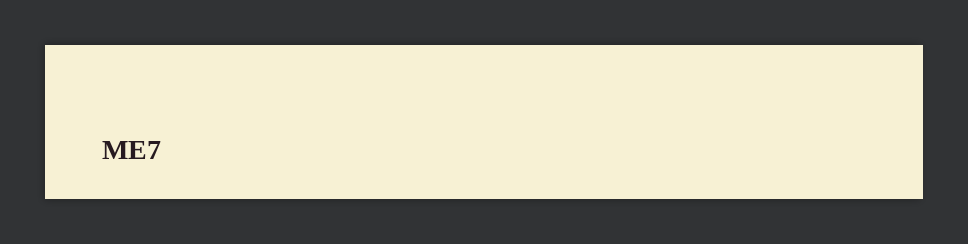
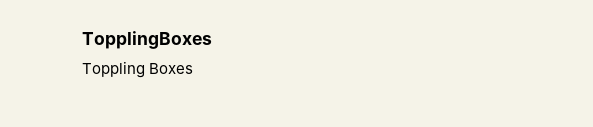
[102,141,161,159] ME7 -> [82,31,212,49] [82,61,194,78] TopplingBoxes // Toppling Boxes

